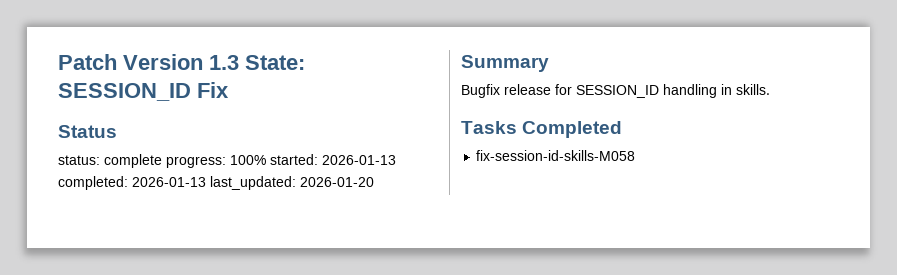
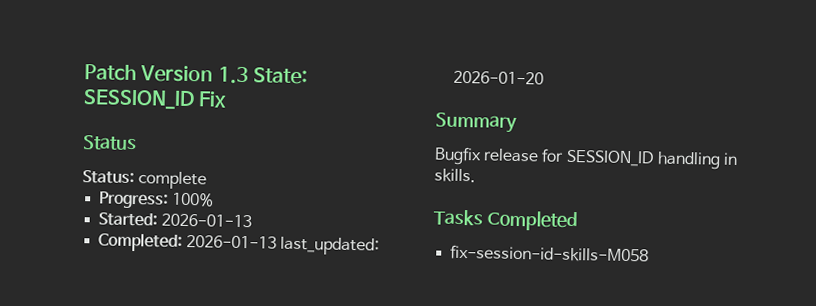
[58,155,100,165] status: -> [82,170,135,185] Status:
[166,156,226,168] progress: -> [98,191,170,209] // Progress:
[270,154,396,165] [58,176,128,190] started: 2026-01-13 completed: -> [98,212,253,228] [98,232,184,252] // Started: 2026-01-13 // Completed:

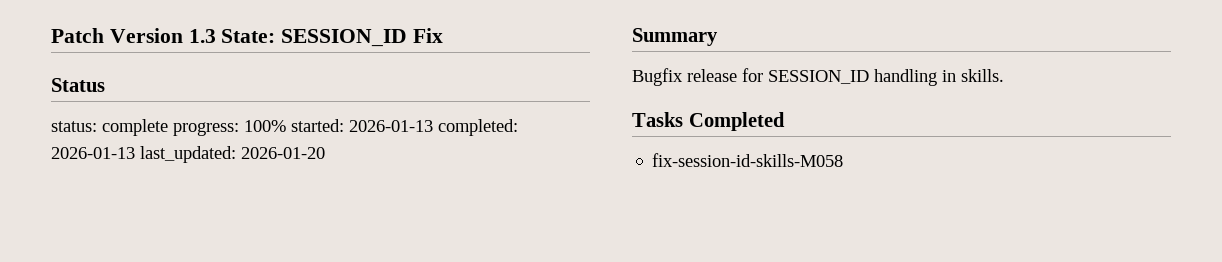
[82,170,135,185] Status: -> [51,121,97,132] status:
[98,191,170,209] // Progress: -> [173,122,239,136] progress:
[98,212,253,228] [98,232,184,252] // Started: 2026-01-13 // Completed: -> [291,119,518,136] started: 2026-01-13 completed:

